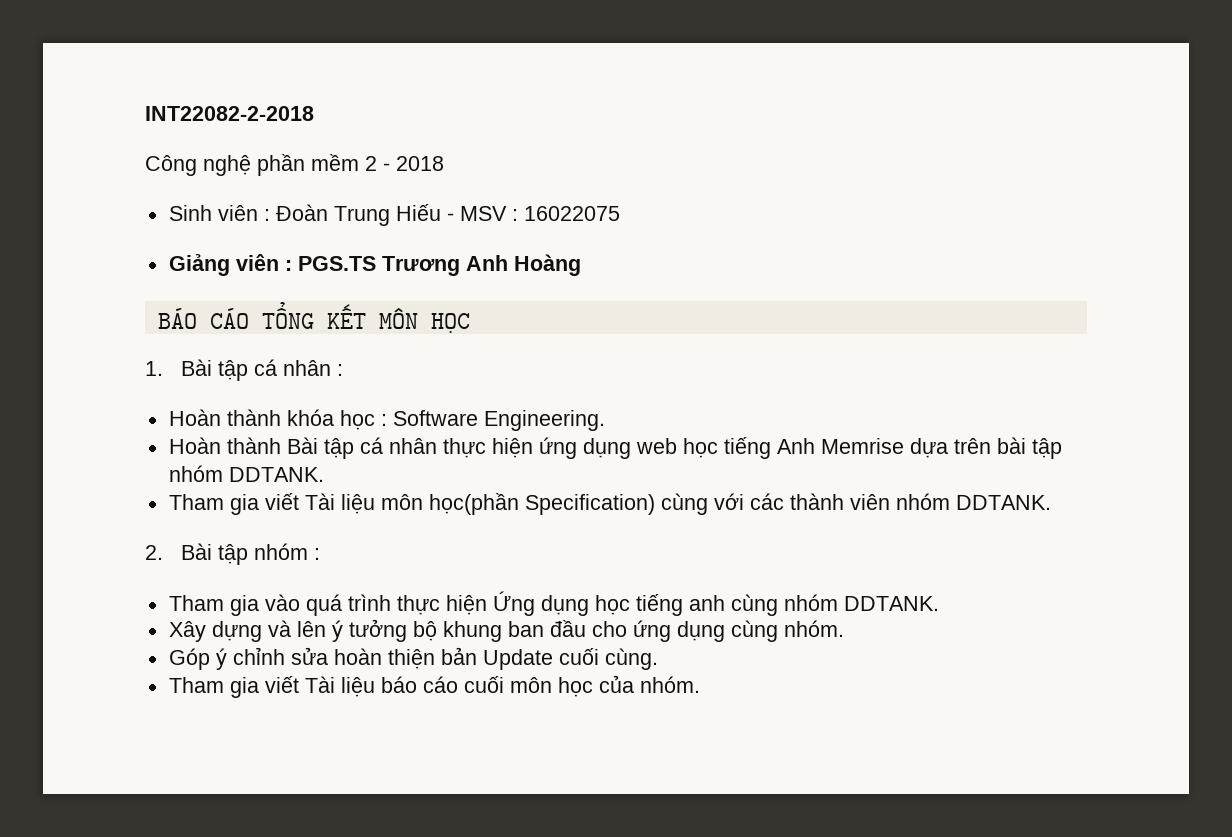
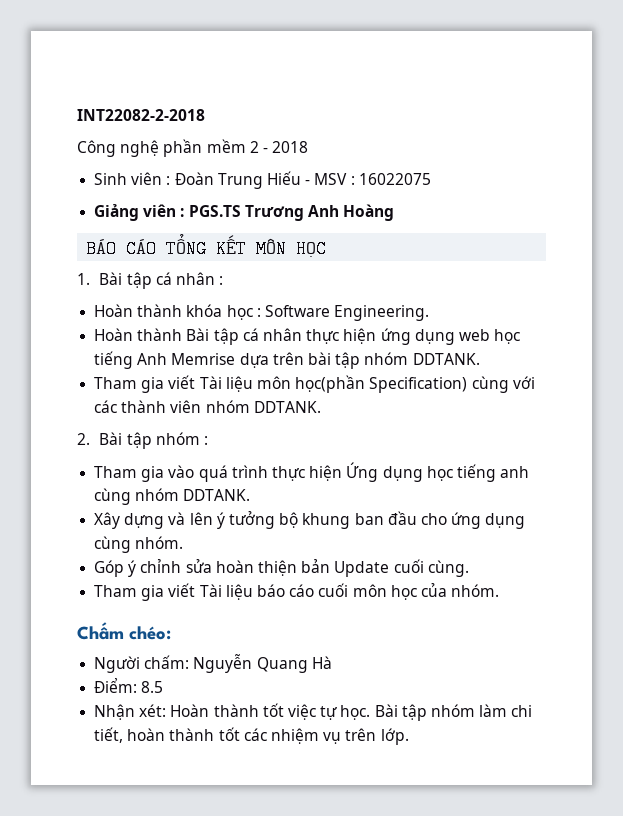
(700, 684) none -> [77,622,171,640] [94,654,332,673] [94,678,164,693] [94,703,533,721] [94,727,409,745] // Chấm chéo: // Người chấm: Nguyễn Quang Hà // Điểm: 8.5 // Nhận xét: Hoàn thành tốt việc tự học. Bài tập nhóm làm chi tiết, hoàn thành tốt các nhiệm vụ trên lớp.

